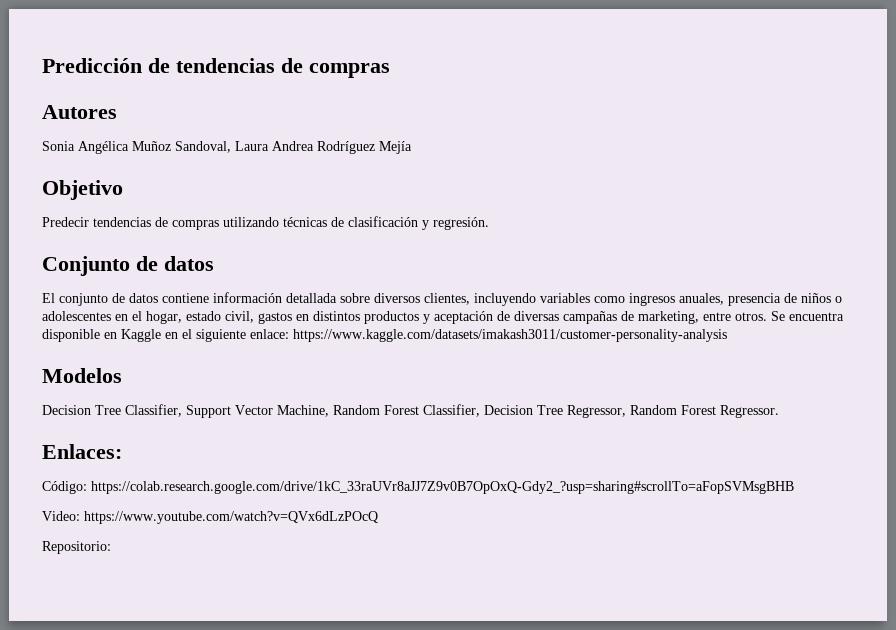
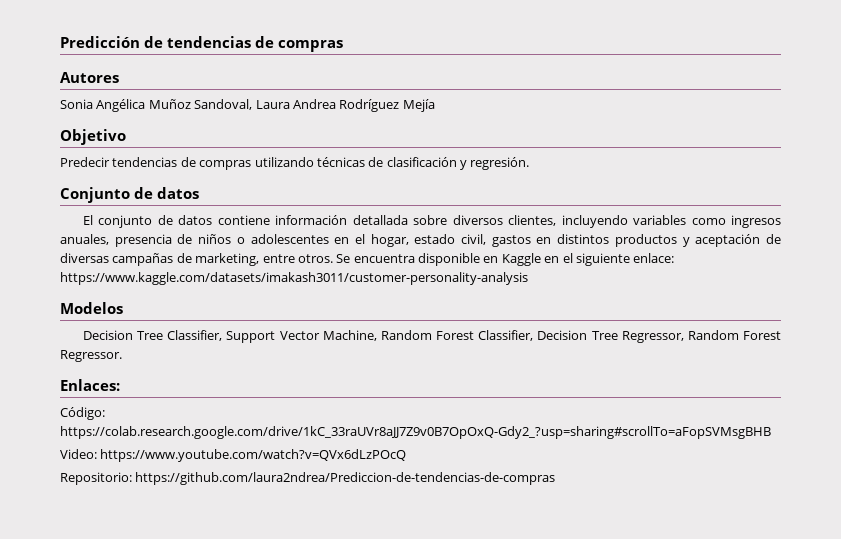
(111, 547) none -> [135,472,556,485] https://github.com/laura2ndrea/Prediccion-de-tendencias-de-compras

